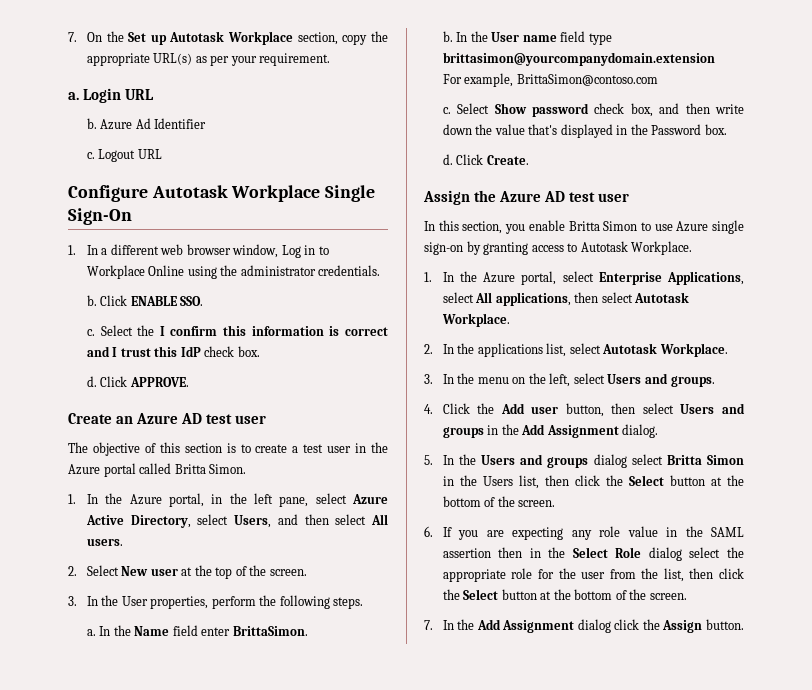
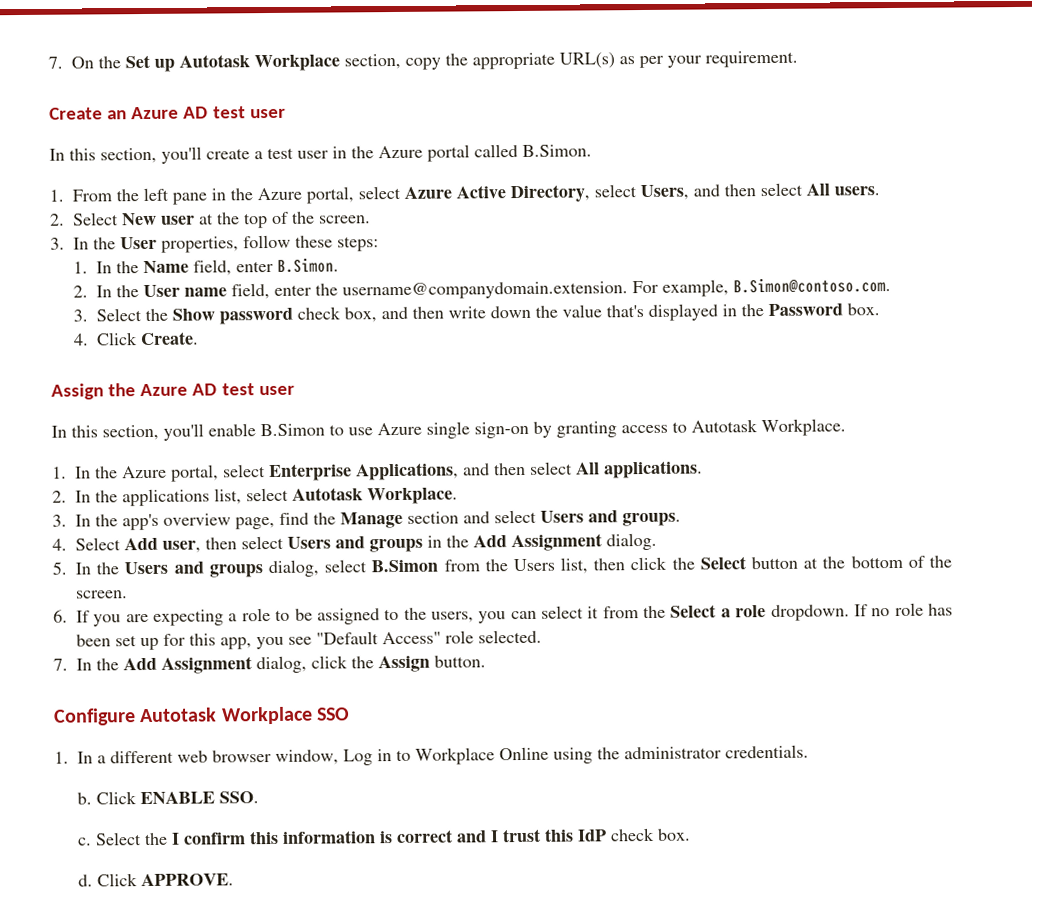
[68,88,155,103] [86,118,207,130] [86,149,162,162] a. Login URL // b. Azure Ad Identifier // c. Logout URL -> [49,106,286,120] [49,144,592,164] [49,182,880,205] [50,211,371,229] [50,234,379,253] [72,257,339,276] [72,277,891,300] [72,303,880,325] [72,331,199,346] [51,383,295,400] [51,418,846,441] [52,460,703,482] [52,487,458,507] [52,509,681,531] [52,532,657,553] [52,555,952,578] [76,590,128,599] [53,602,954,627] [76,629,542,651] [53,655,486,674] Create an Azure AD test user // In this section, you'll create a test user in the Azure portal called B.Simon. // 1. From the left pane in the Azure portal, select Azure Active Directory, select Users, and then select All users. // 2. Select New user at the top of the screen. // 3. In the User properties, follow these steps: // 1. In the Name field, enter B.Simon. // 2. In the User name field, enter the username@companydomain.extension. For example, B.Simon@contoso.com. // 3. Select the Show password check box, and then write down the value that's displayed in the Password box. // 4. Click Create. // Assign the Azure AD test user // In this section, you'll enable B.Simon to use Azure single sign-on by granting access to Autotask Workplace. // 1. In the Azure portal, select Enterprise Applications, and then select All applications. // 2. In the applications list, select Autotask Workplace. // 3. In the app's overview page, find the Manage section and select Users and groups. // 4. Select Add user, then select Users and groups in the Add Assignment dialog. // 5. In the Users and groups dialog, select B.Simon from the Users list, then click the Select button at the bottom of the screen. // 6. If you are expecting a role to be assigned to the users, you can select it from the Select a role dropdown. If no role has been set up for this app, you see "Default Access" role selected. // 7. In the Add Assignment dialog, click the Assign button.
[325,185,376,202] [68,208,132,225] Single Sign-On -> [316,707,351,721] SSO
[68,413,267,424] [68,442,388,456] [68,463,247,477] [68,493,389,507] [85,514,388,528] [86,538,123,546] [68,565,307,579] [68,595,364,609] [86,625,308,636] [442,31,612,45] [442,52,715,66] [442,73,658,87] [442,103,744,117] [442,124,727,138] [442,154,529,165] [423,190,630,205] [424,220,744,234] [424,241,693,255] [424,271,744,285] [442,292,690,306] [441,313,510,327] [424,343,728,357] [424,373,715,387] [424,403,745,417] [442,424,659,438] [424,454,744,468] [442,475,744,489] [442,496,556,507] [424,526,744,540] [442,547,744,561] [442,568,744,582] [442,589,687,600] [424,619,744,633] // Create an Azure AD test user // The objective of this section is to create a test user in the Azure portal called Britta Simon. // 1. In the Azure portal, in the left pane, select Azure Active Directory, select Users, and then select All users. // 2. Select New user at the top of the screen. // 3. In the User properties, perform the following steps. // a. In the Name field enter BrittaSimon. // b. In the User name field type brittasimon@yourcompanydomain.extension // For example, BrittaSimon@contoso.com // c. Select Show password check box, and then write down the value that's displayed in the Password box. // d. Click Create. // Assign the Azure AD test user // In this section, you enable Britta Simon to use Azure single sign-on by granting access to Autotask Workplace. // 1. In the Azure portal, select Enterprise Applications, select All applications, then select Autotask Workplace. // 2. In the applications list, select Autotask Workplace. // 3. In the menu on the left, select Users and groups. // 4. Click the Add user button, then select Users and groups in the Add Assignment dialog. // 5. In the Users and groups dialog select Britta Simon in the Users list, then click the Select button at the bottom of the screen. // 6. If you are expecting any role value in the SAML assertion then in the Select Role dialog select the appropriate role for the user from the list, then click the Select button at the bottom of the screen. // 7. In the Add Assignment dialog click the Assign button. -> (234, 880) none

